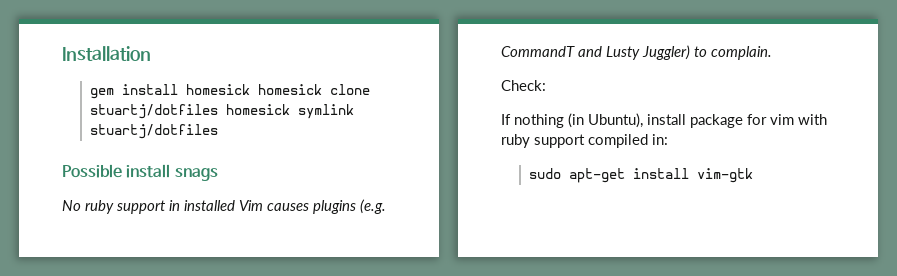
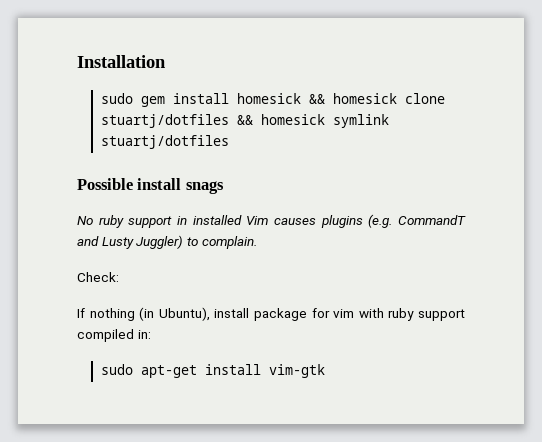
(151, 53) none -> [100,93,133,104] sudo
(251, 89) none -> [308,94,325,104] &&
(219, 111) none -> [236,115,253,125] &&

